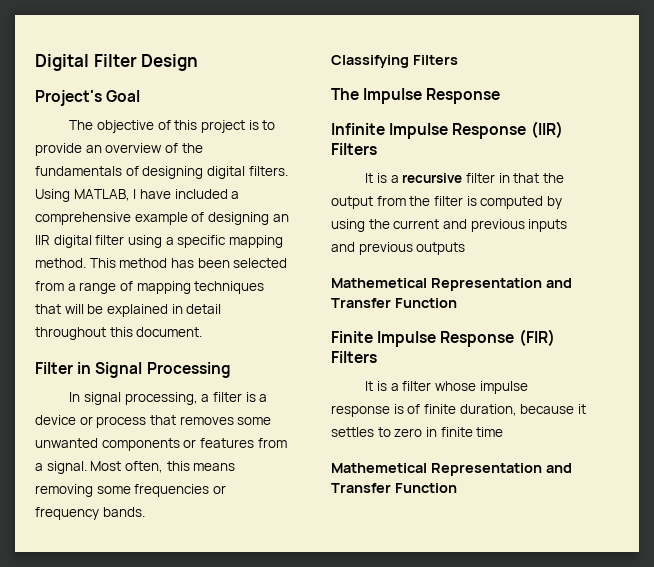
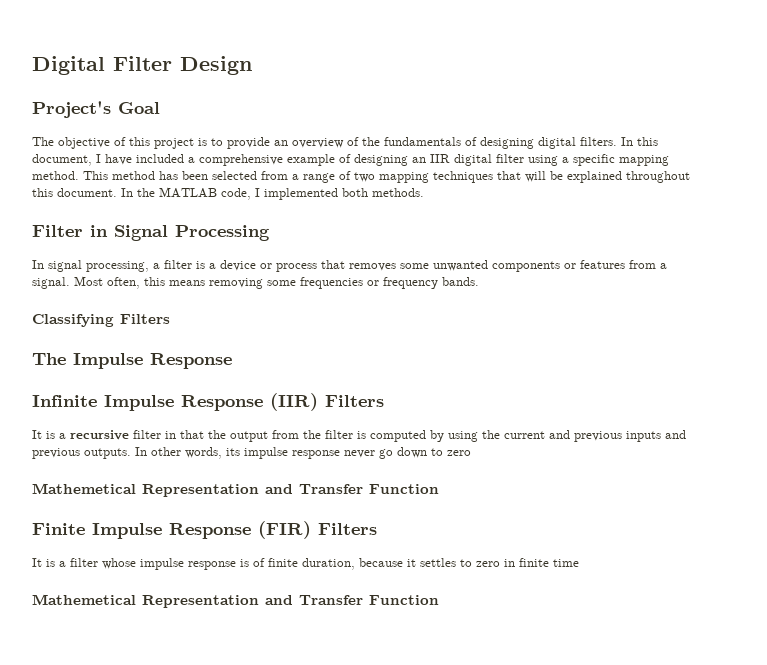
[35,189,130,202] Using MATLAB, -> [621,137,658,146] [32,154,92,166] In this document,
(133, 286) none -> [354,172,375,182] two
[171,304,222,314] in detail -> (622, 177) none
(203, 332) none -> [121,187,424,200] In the MATLAB code, I implemented both methods.
[416,242,466,255] outputs -> [84,447,471,459] outputs. In other words, its impulse response never go down to zero

